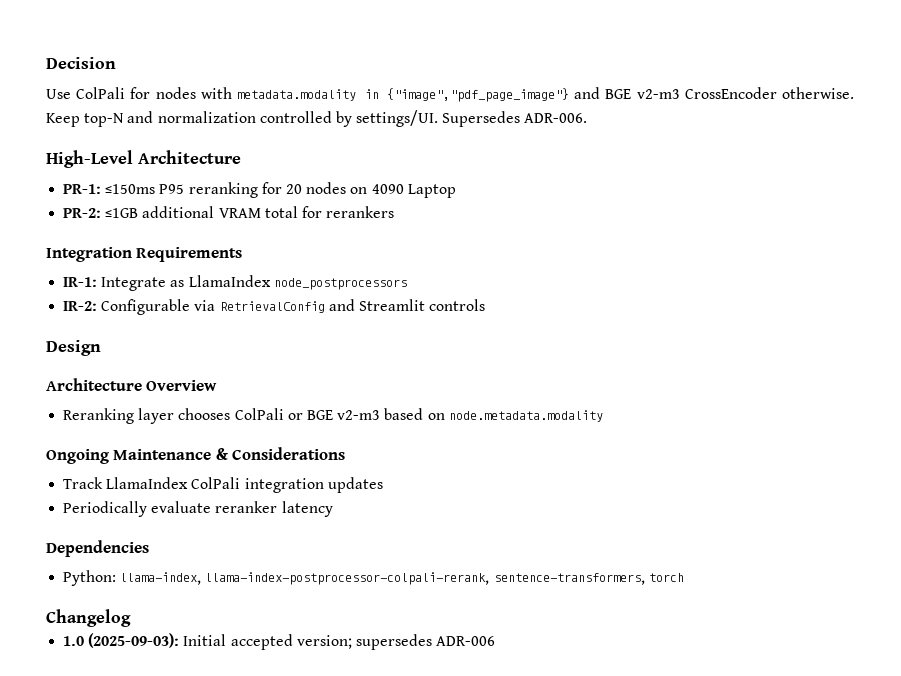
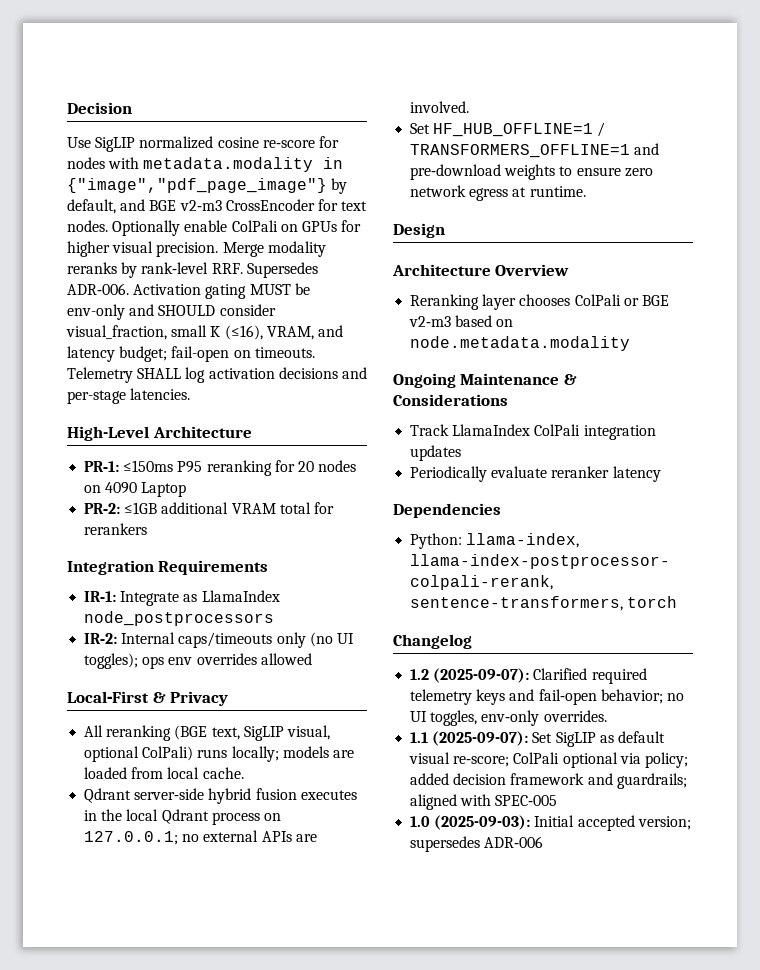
[76,87,126,99] ColPali -> [95,136,315,152] SigLIP normalized cosine re‑score
(570, 95) none -> [331,178,348,194] [67,199,116,214] by default,
[782,87,854,99] [46,110,588,127] otherwise. Keep top‑N and normalization controlled by settings/UI. Supersedes ADR‑006. -> [317,199,368,211] [67,220,362,236] [67,241,326,257] [67,262,318,278] [67,283,310,299] [67,304,276,320] [66,325,343,340] [67,346,315,362] [67,367,367,383] [67,388,191,404] for text nodes. Optionally enable ColPali on GPUs for higher visual precision. Merge modality reranks by rank‑level RRF. Supersedes ADR‑006. Activation gating MUST be env-only and SHOULD consider visual_fraction, small K (≤16), VRAM, and latency budget; fail-open on timeouts. Telemetry SHALL log activation decisions and per-stage latencies.
[101,299,486,315] Configurable via RetrievalConfig and Streamlit controls -> [121,632,354,648] [84,653,312,669] [67,691,229,706] [84,725,330,741] [84,746,354,762] [84,767,244,779] [84,788,357,804] [84,809,281,825] [84,830,317,845] [410,101,470,113] [410,122,606,137] [410,143,660,158] [410,164,653,180] [410,185,586,201] Internal caps/timeouts only (no UI toggles); ops env overrides allowed // Local‑First & Privacy // All reranking (BGE text, SigLIP visual, optional ColPali) runs locally; models are loaded from local cache. // Qdrant server‑side hybrid fusion executes in the local Qdrant process on 127.0.0.1; no external APIs are involved. // Set HF_HUB_OFFLINE=1 / TRANSFORMERS_OFFLINE=1 and pre‑download weights to ensure zero network egress at runtime.
(131, 618) none -> [410,668,647,684] [410,689,684,705] [410,710,607,726] [410,731,665,747] [409,752,688,768] [410,773,687,789] [410,794,558,810] // 1.2 (2025-09-07): Clarified required telemetry keys and fail‑open behavior; no UI toggles, env‑only overrides. // 1.1 (2025-09-07): Set SigLIP as default visual re‑score; ColPali optional via policy; added decision framework and guardrails; aligned with SPEC‑005

